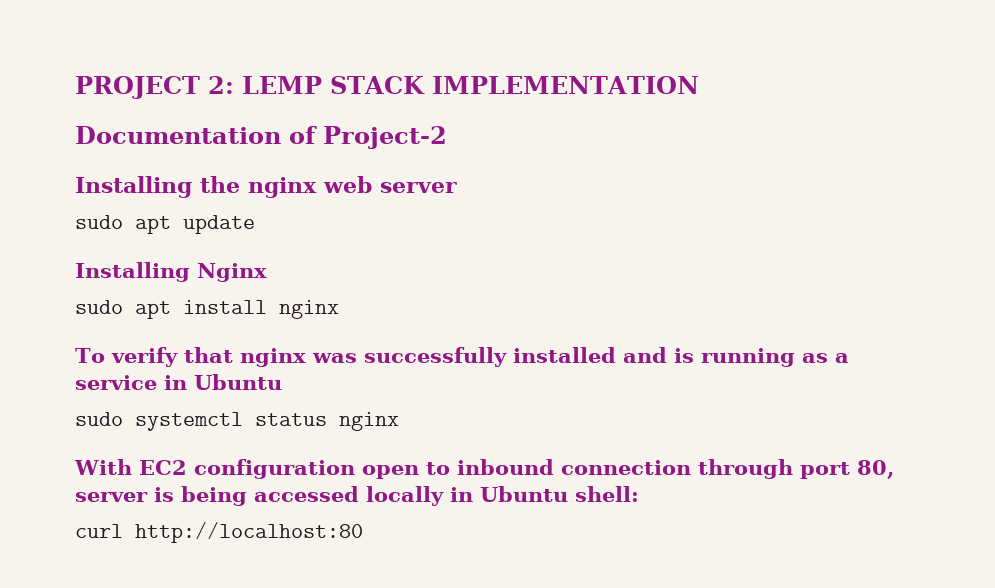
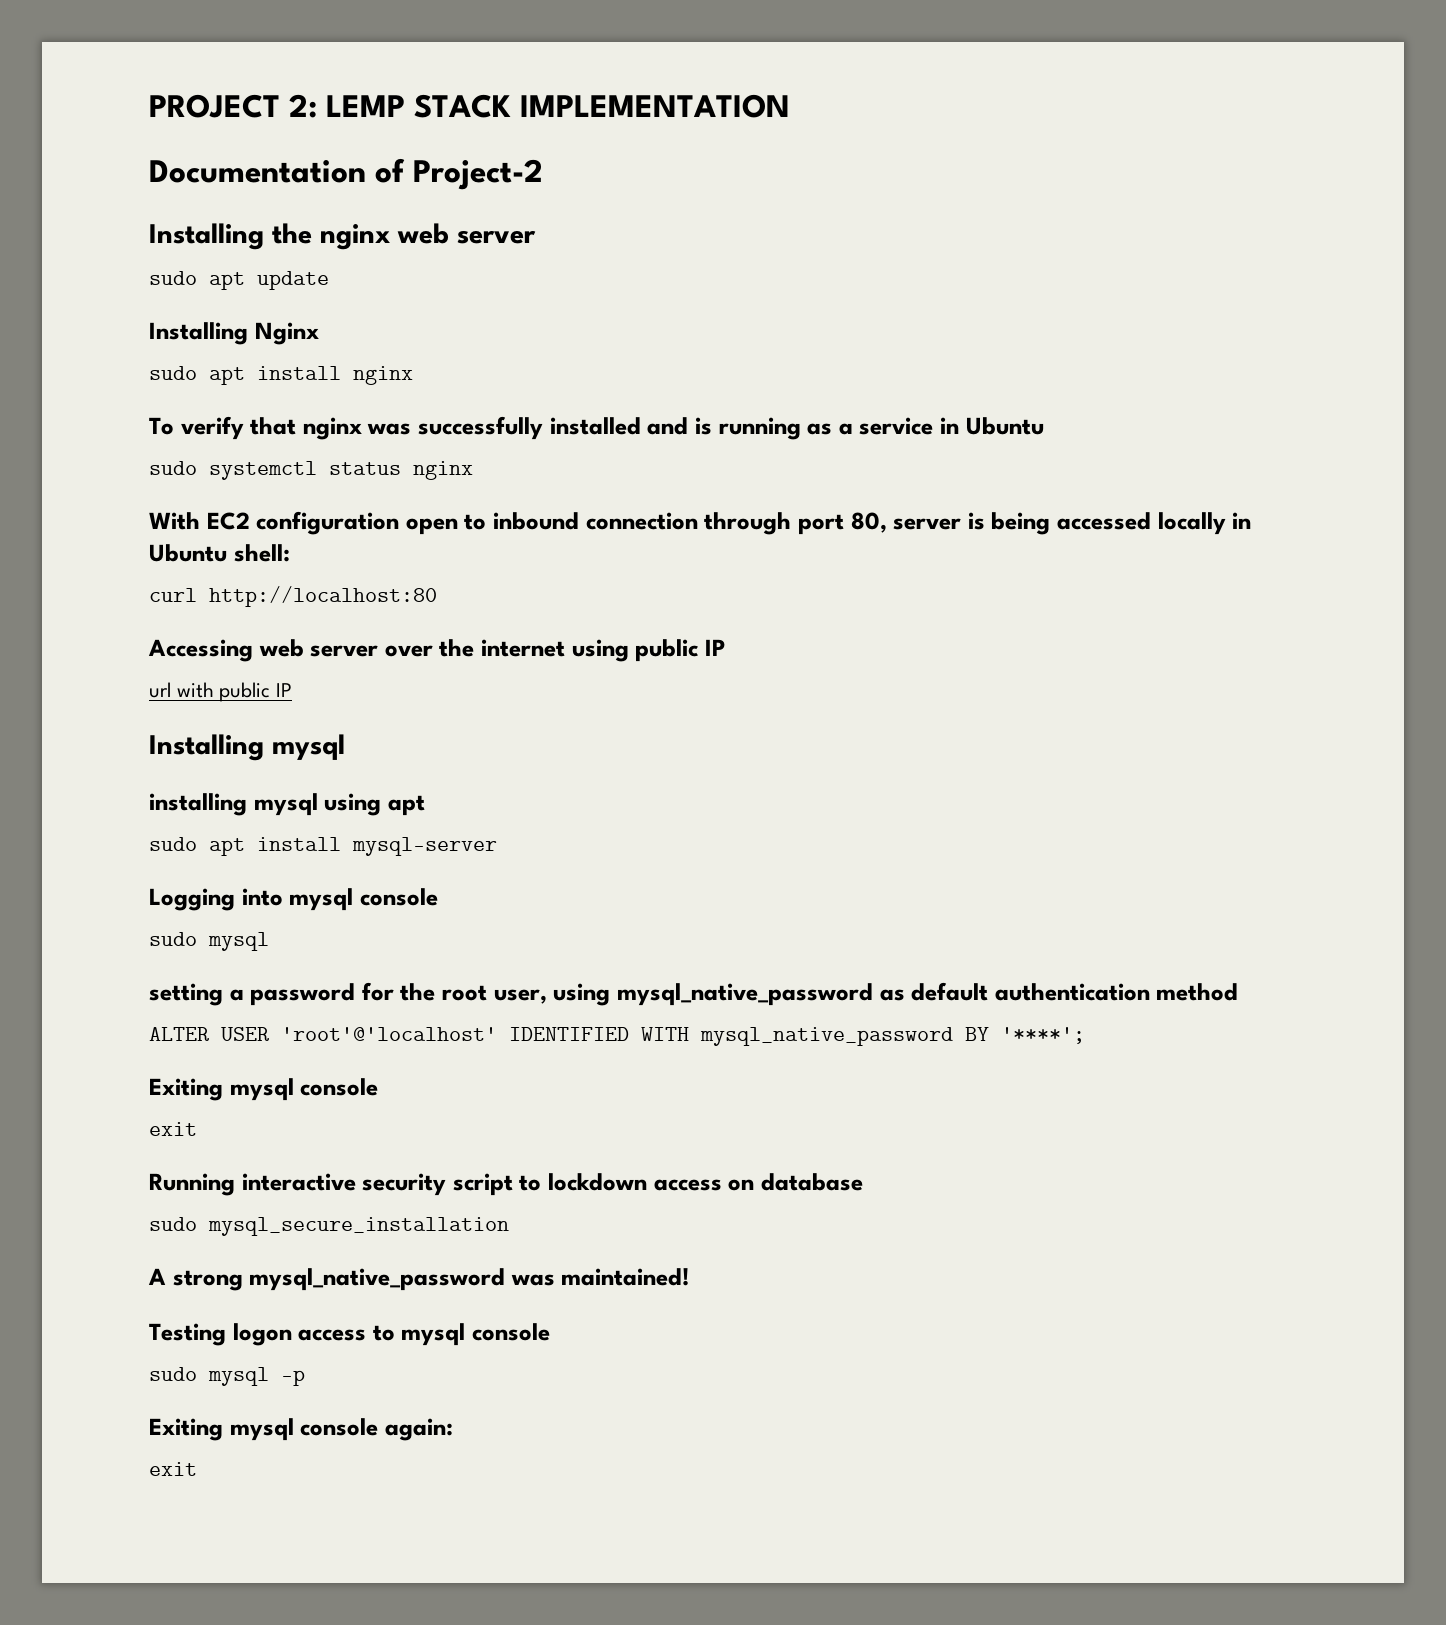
(363, 532) none -> [148,639,726,662] [149,682,293,702] [149,734,345,761] [149,793,425,816] [149,837,497,856] [149,888,438,911] [149,932,269,951] [149,982,1239,1006] [149,1027,1085,1046] [149,1078,379,1101] [149,1122,197,1136] [149,1173,863,1196] [149,1217,509,1236] [148,1268,690,1291] [149,1323,551,1346] [149,1367,305,1386] [149,1418,453,1441] [149,1462,197,1476] // Accessing web server over the internet using public IP // url with public IP // Installing mysql // installing mysql using apt // sudo apt install mysql-server // Logging into mysql console // sudo mysql // setting a password for the root user, using mysql_native_password as default authentication method // ALTER USER 'root'@'localhost' IDENTIFIED WITH mysql_native_password BY '****'; // Exiting mysql console // exit // Running interactive security script to lockdown access on database // sudo mysql_secure_installation // A strong mysql_native_password was maintained! // Testing logon access to mysql console // sudo mysql -p // Exiting mysql console again: // exit

